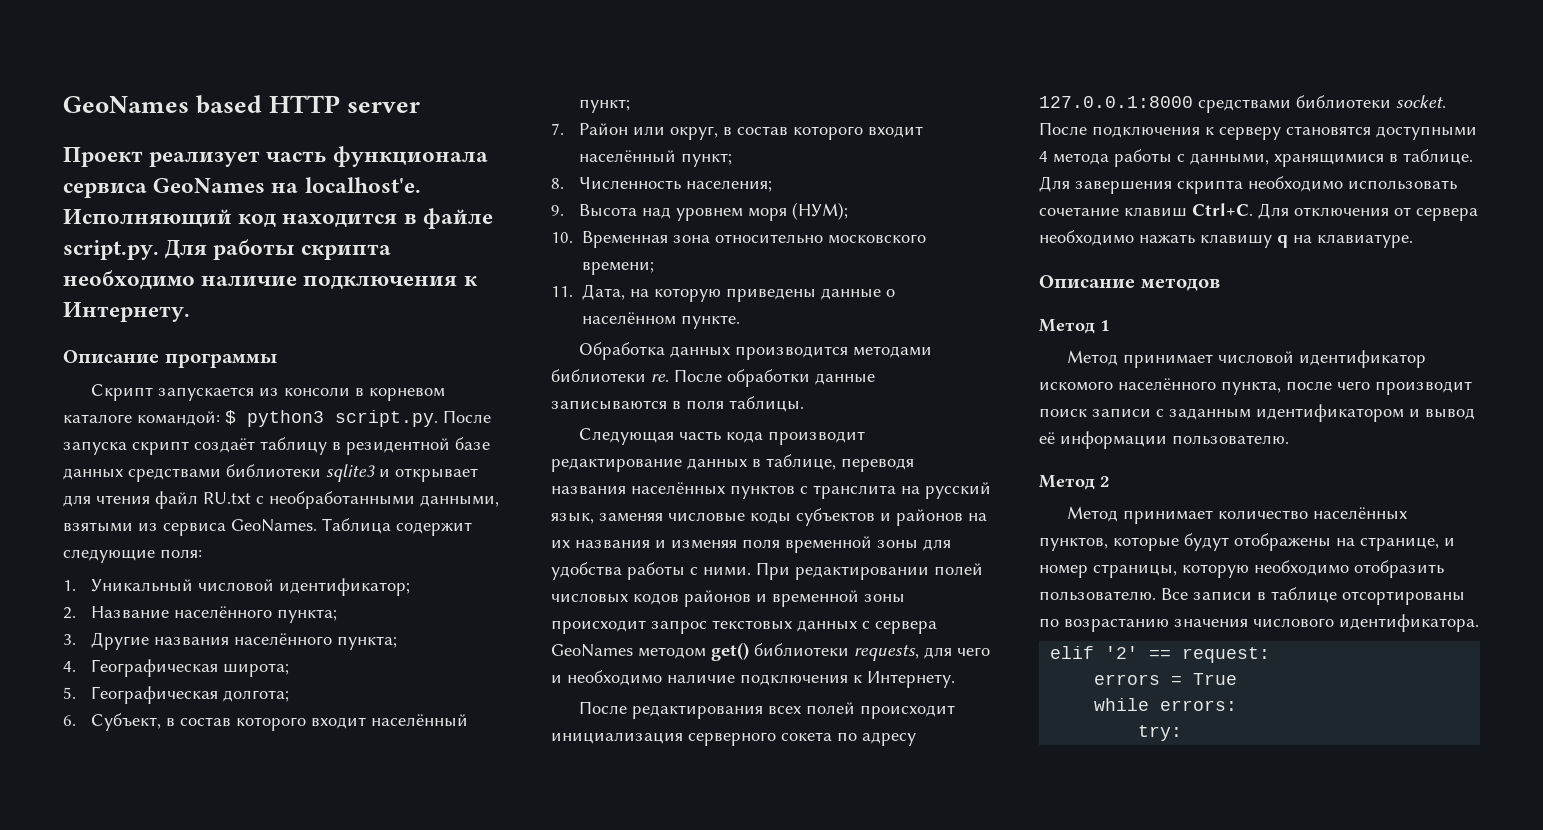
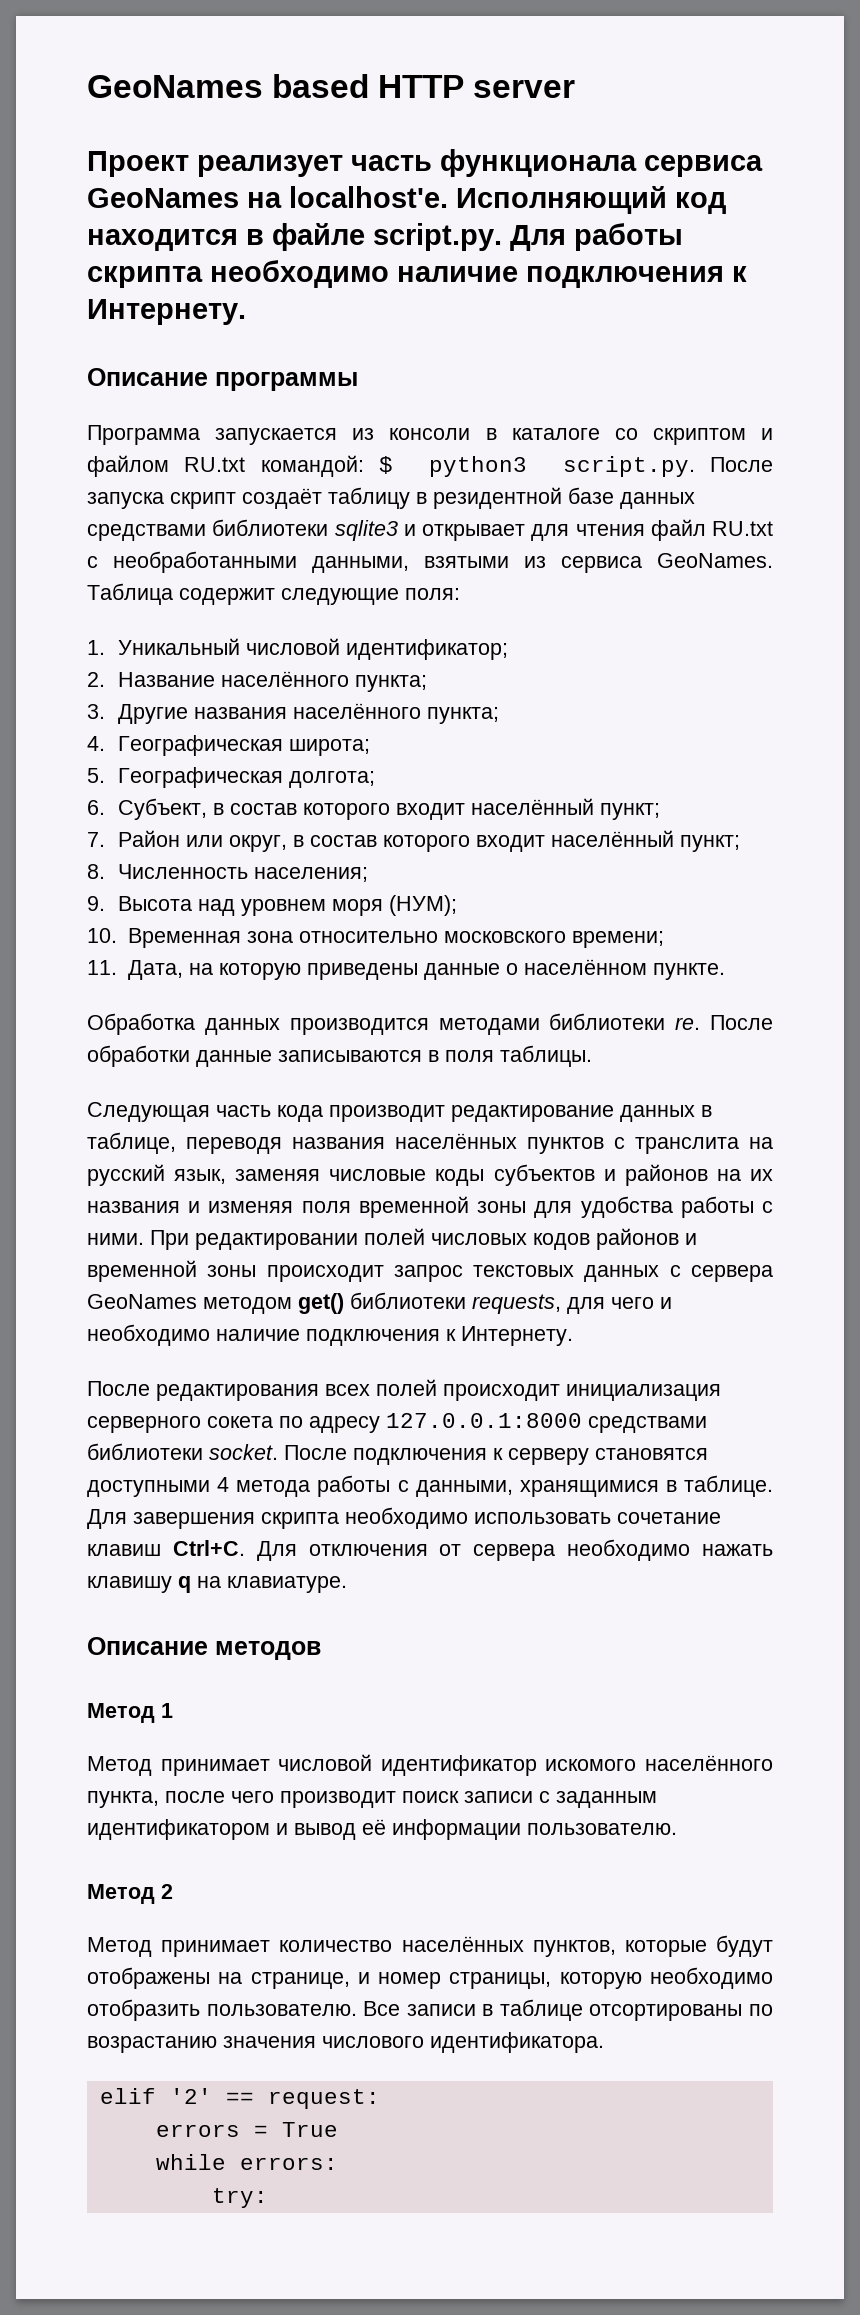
[90,384,153,401] Скрипт -> [87,425,200,445] Программа
[368,387,445,401] [63,414,132,423] корневом каталоге -> [511,428,773,445] [87,455,246,477] каталоге со скриптом и файлом RU.txt

